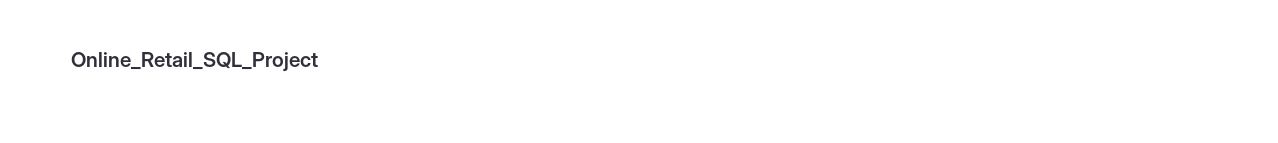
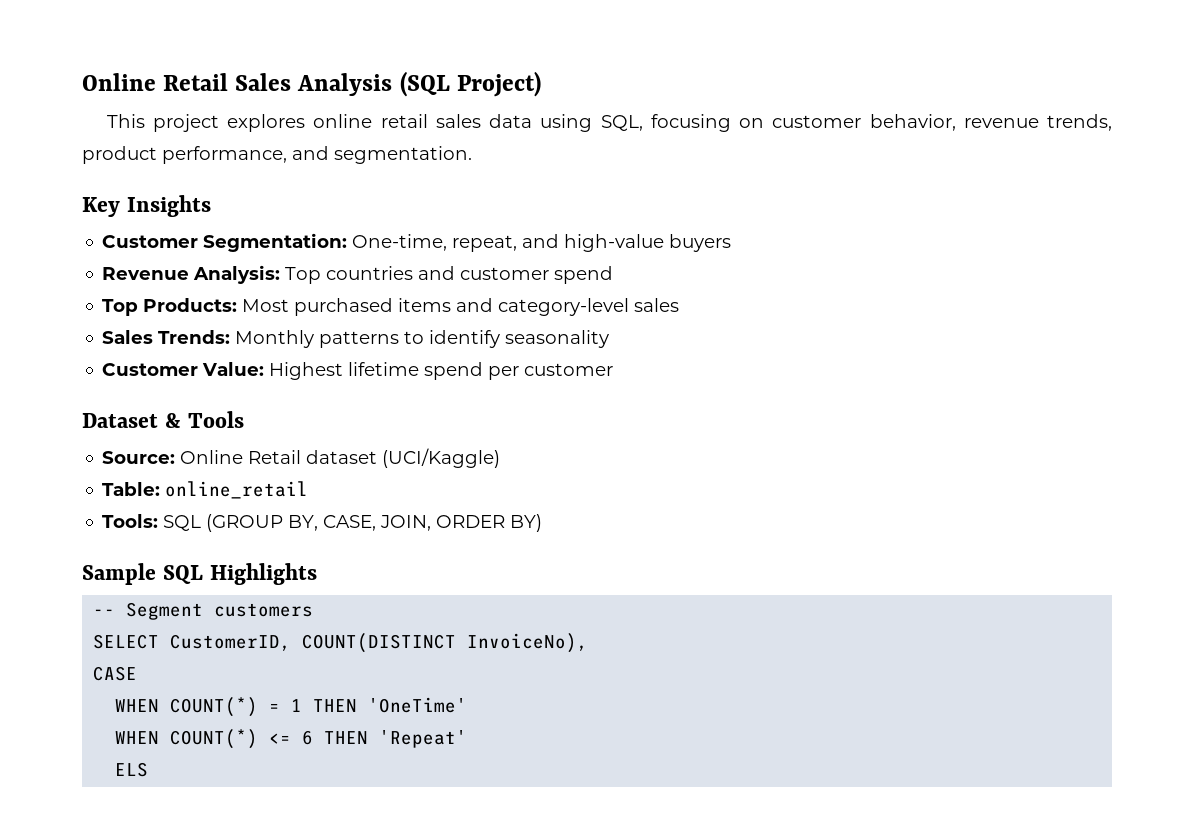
[71,52,318,72] Online_Retail_SQL_Project -> [82,71,541,97] [106,114,1112,132] [82,146,472,164] [82,195,211,217] [102,233,732,252] [102,265,614,284] [102,298,680,316] [102,330,610,348] [102,362,614,380] [82,411,244,428] [102,448,501,468] [102,481,309,499] [102,514,543,532] [82,563,317,585] [93,602,314,620] [93,633,589,653] [93,666,138,681] [115,697,468,717] [115,729,468,749] [115,762,149,777] Online Retail Sales Analysis (SQL Project) // This project explores online retail sales data using SQL, focusing on customer behavior, revenue trends, product performance, and segmentation. // Key Insights // Customer Segmentation: One-time, repeat, and high-value buyers // Revenue Analysis: Top countries and customer spend // Top Products: Most purchased items and category-level sales // Sales Trends: Monthly patterns to identify seasonality // Customer Value: Highest lifetime spend per customer // Dataset & Tools // Source: Online Retail dataset (UCI/Kaggle) // Table: online_retail // Tools: SQL (GROUP BY, CASE, JOIN, ORDER BY) // Sample SQL Highlights // -- Segment customers // SELECT CustomerID, COUNT(DISTINCT InvoiceNo), // CASE // WHEN COUNT(*) = 1 THEN 'OneTime' // WHEN COUNT(*) <= 6 THEN 'Repeat' // ELS

